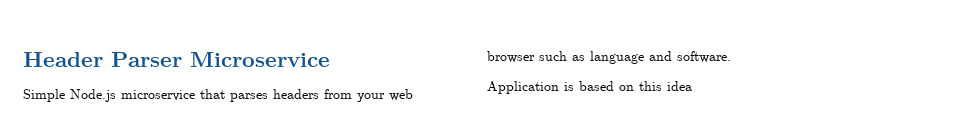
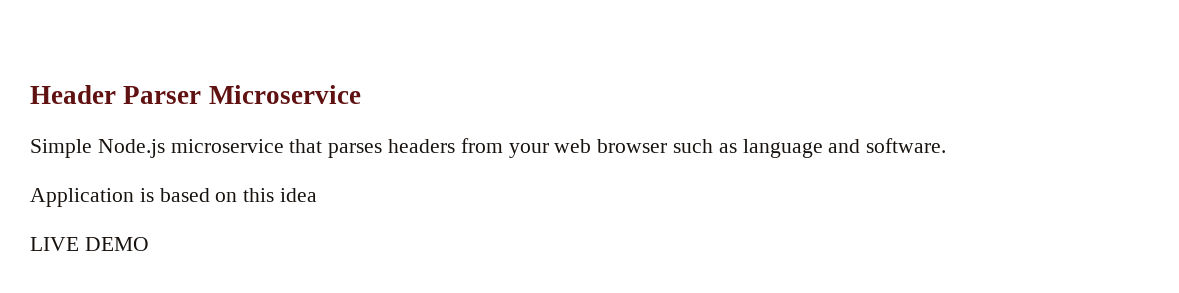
(692, 86) none -> [30,237,149,251] // LIVE DEMO

